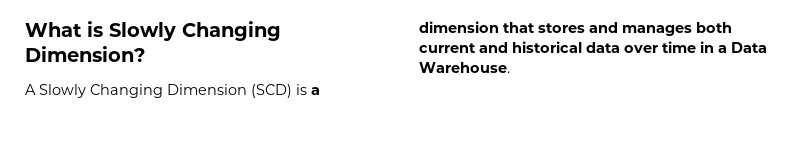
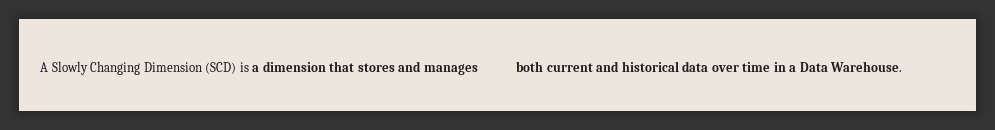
[25,21,281,41] [25,46,145,62] What is Slowly Changing Dimension? // -> (40, 67) none

